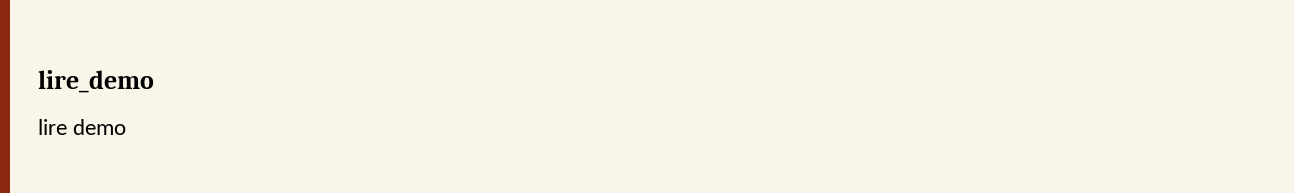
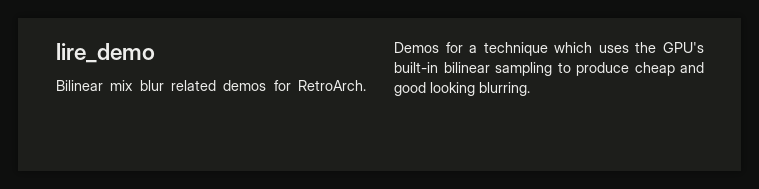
[38,119,127,135] lire demo -> [56,80,366,91] [394,42,704,56] [394,62,704,76] [394,82,530,96] Bilinear mix blur related demos for RetroArch. Demos for a technique which uses the GPU's built-in bilinear sampling to produce cheap and good looking blurring.

